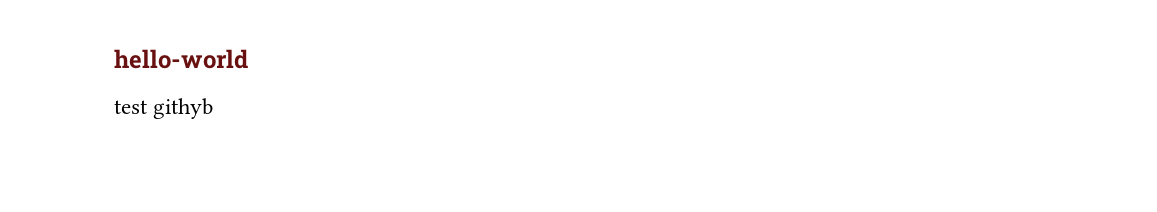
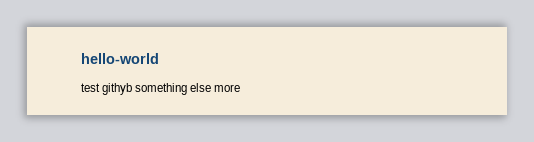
(214, 108) none -> [135,83,241,95] something else more

